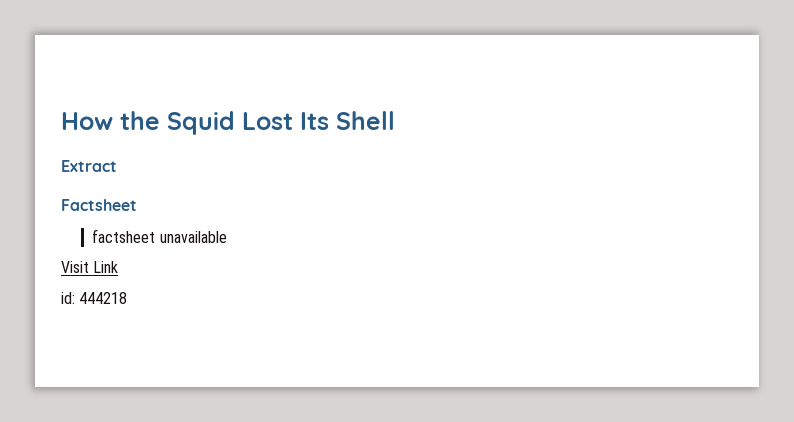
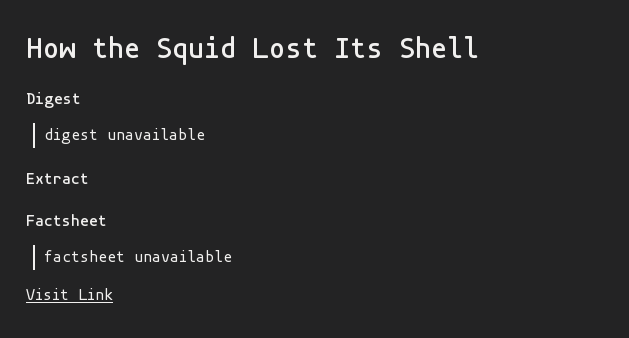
(395, 120) none -> [26,92,81,108] [44,128,206,144] // Digest // digest unavailable
[61,292,128,304] // id: 444218 -> (113, 294) none

